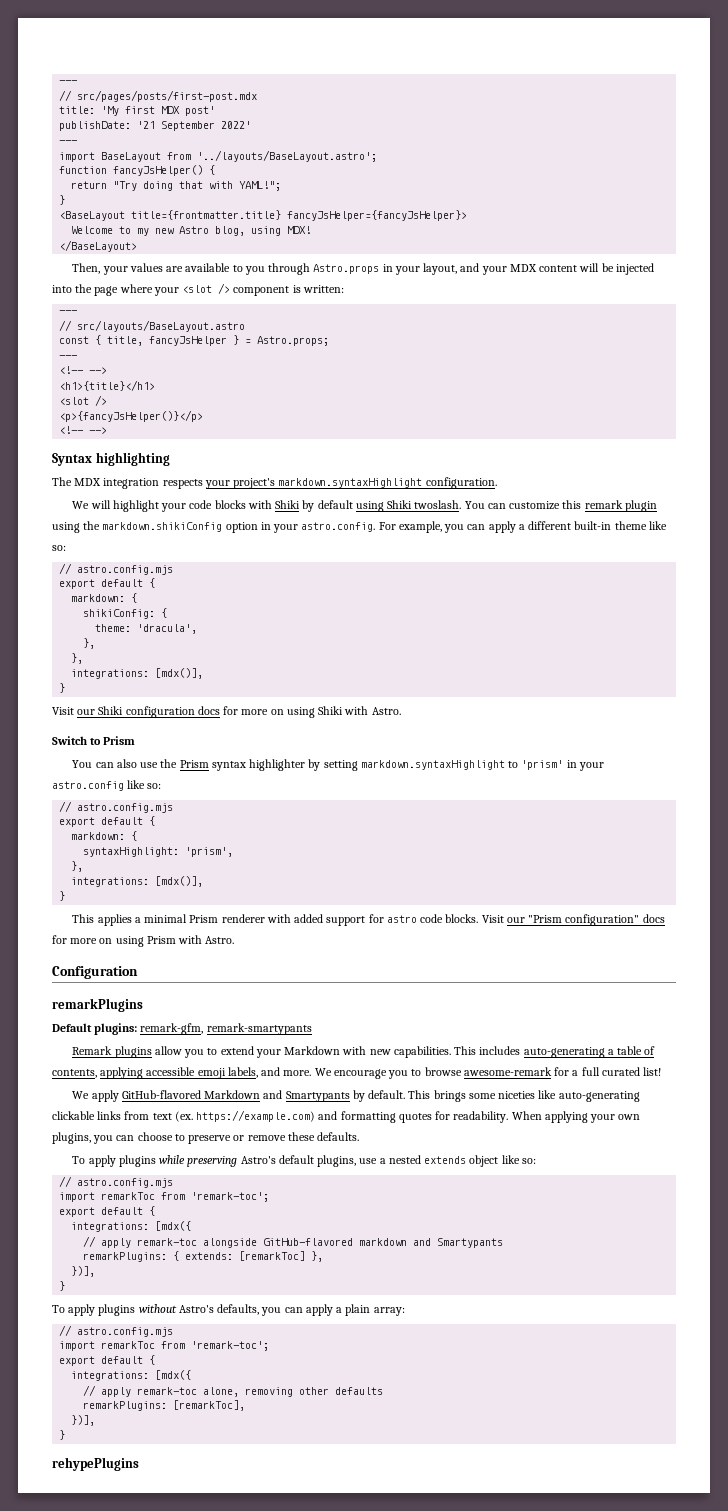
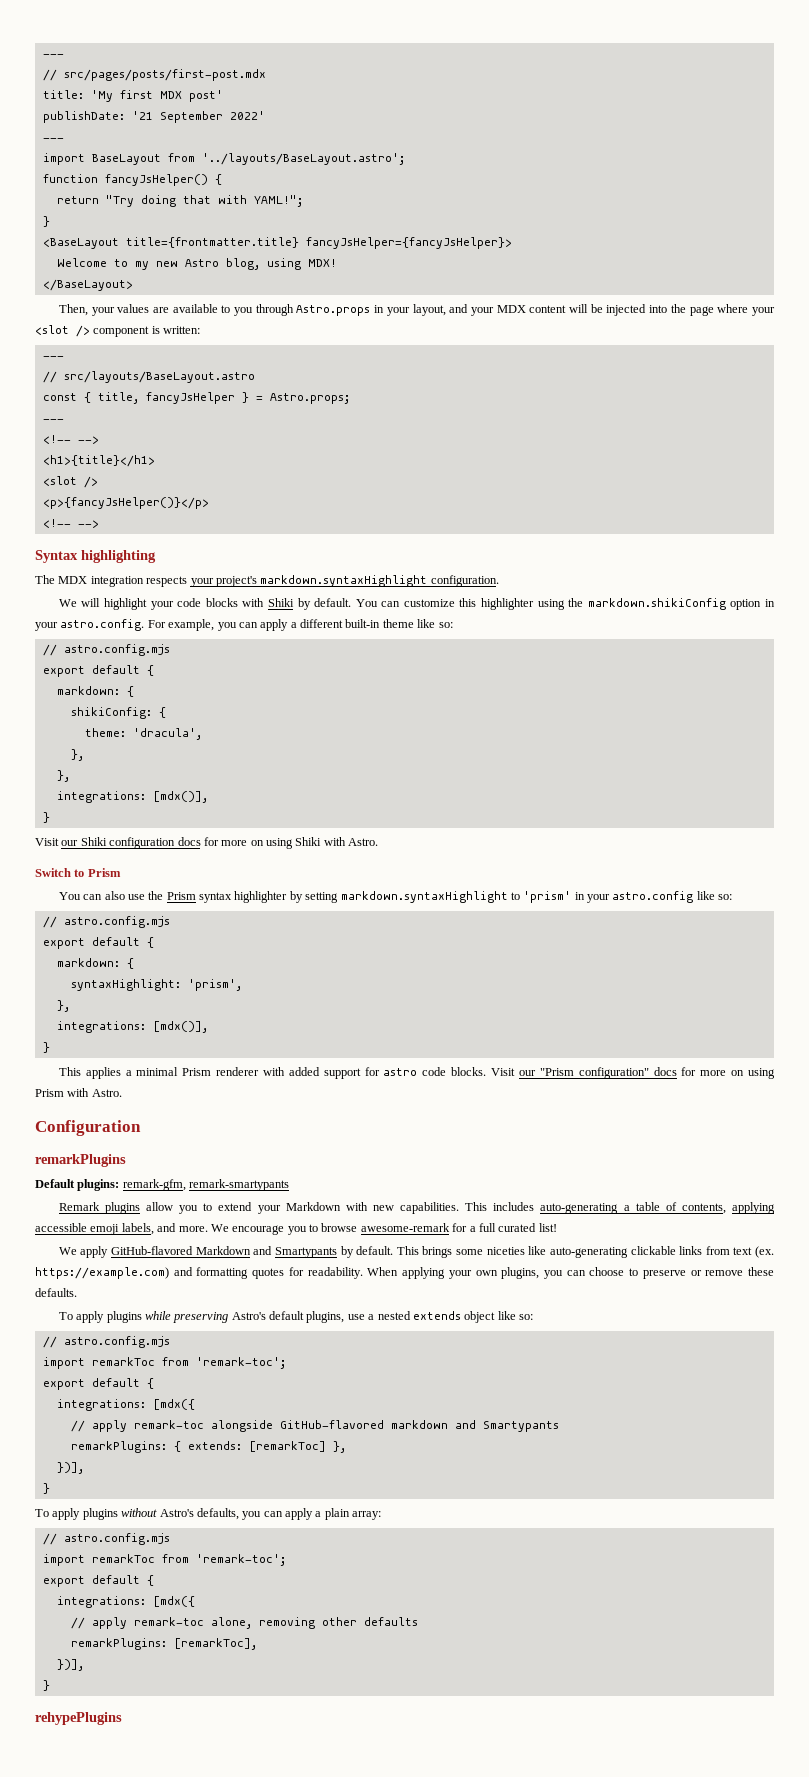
[317,500,462,512] default using Shiki twoslash. -> [314,598,352,607] default.
[584,500,657,512] remark plugin -> [481,598,535,610] highlighter

